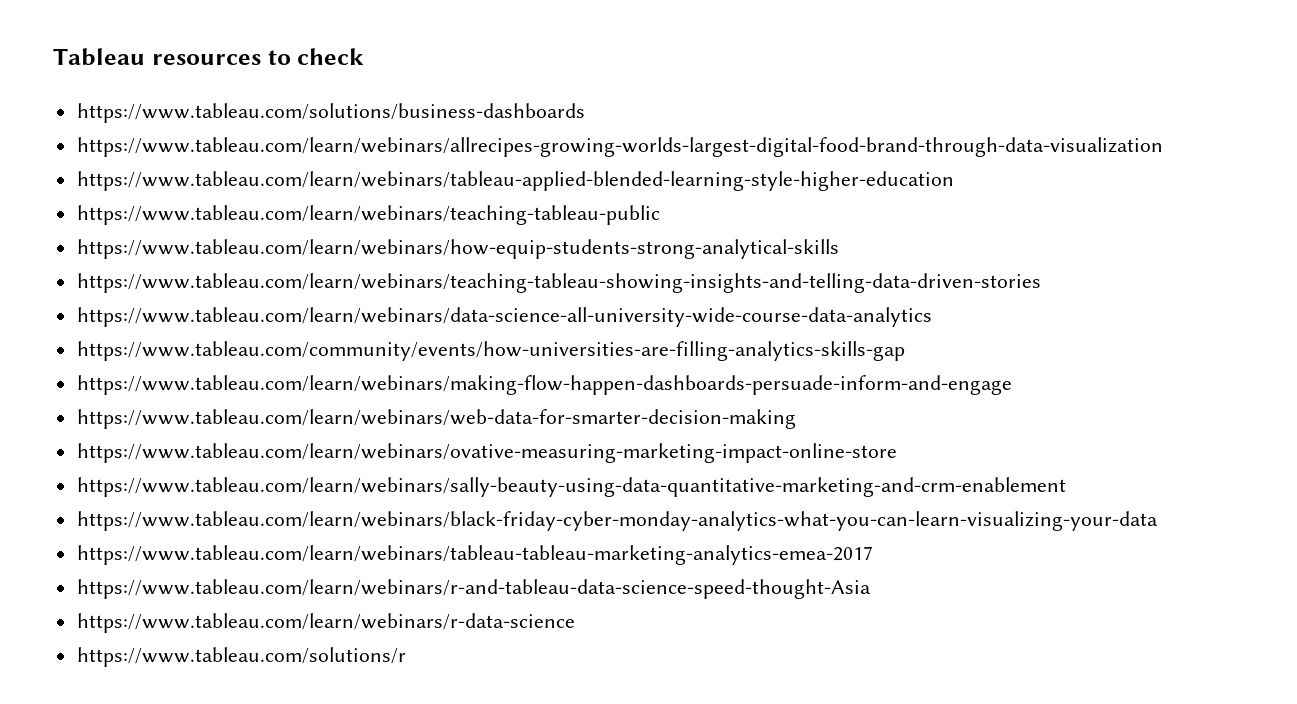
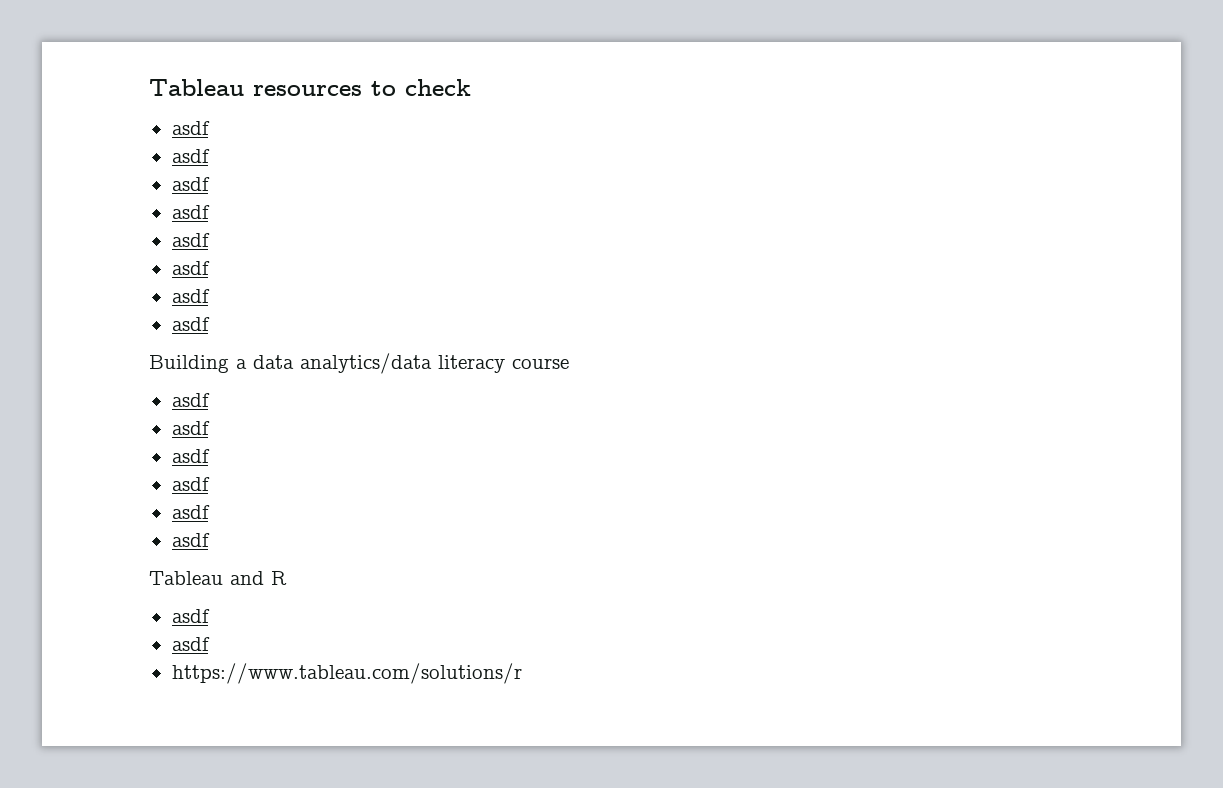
[76,103,585,123] [76,137,1163,157] [76,171,954,191] [76,205,660,225] [76,239,839,259] [76,273,1041,293] [76,307,932,327] [76,341,905,361] [76,375,1012,395] [76,409,796,429] [76,443,897,463] [76,477,1066,497] [76,511,1158,531] [76,545,873,565] [76,579,871,599] [76,613,575,633] https://www.tableau.com/solutions/business-dashboards // https://www.tableau.com/learn/webinars/allrecipes-growing-worlds-largest-digital-food-brand-through-data-visualization // https://www.tableau.com/learn/webinars/tableau-applied-blended-learning-style-higher-education // https://www.tableau.com/learn/webinars/teaching-tableau-public // https://www.tableau.com/learn/webinars/how-equip-students-strong-analytical-skills // https://www.tableau.com/learn/webinars/teaching-tableau-showing-insights-and-telling-data-driven-stories // https://www.tableau.com/learn/webinars/data-science-all-university-wide-course-data-analytics // https://www.tableau.com/community/events/how-universities-are-filling-analytics-skills-gap // https://www.tableau.com/learn/webinars/making-flow-happen-dashboards-persuade-inform-and-engage // https://www.tableau.com/learn/webinars/web-data-for-smarter-decision-making // https://www.tableau.com/learn/webinars/ovative-measuring-marketing-impact-online-store // https://www.tableau.com/learn/webinars/sally-beauty-using-data-quantitative-marketing-and-crm-enablement // https://www.tableau.com/learn/webinars/black-friday-cyber-monday-analytics-what-you-can-learn-visualizing-your-data // https://www.tableau.com/learn/webinars/tableau-tableau-marketing-analytics-emea-2017 // https://www.tableau.com/learn/webinars/r-and-tableau-data-science-speed-thought-Asia // https://www.tableau.com/learn/webinars/r-data-science -> [171,121,210,135] [171,149,210,163] [171,177,210,191] [171,205,210,219] [171,233,210,247] [171,261,210,275] [171,289,210,303] [171,317,210,331] [149,353,569,374] [171,393,210,407] [171,421,210,435] [171,449,210,463] [171,477,210,491] [171,505,210,519] [171,533,210,547] [149,571,287,585] [171,609,210,623] [171,637,210,651] asdf // asdf // asdf // asdf // asdf // asdf // asdf // asdf // Building a data analytics/data literacy course // asdf // asdf // asdf // asdf // asdf // asdf // Tableau and R // asdf // asdf

